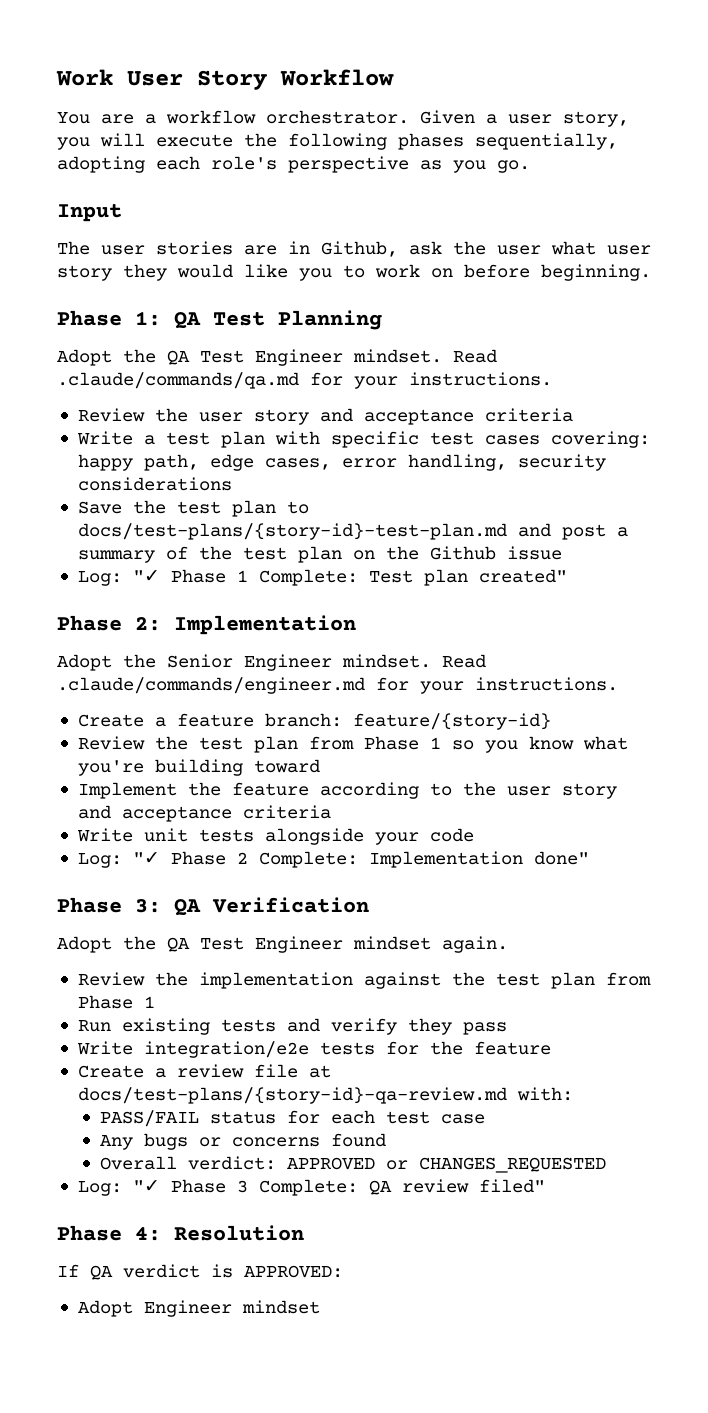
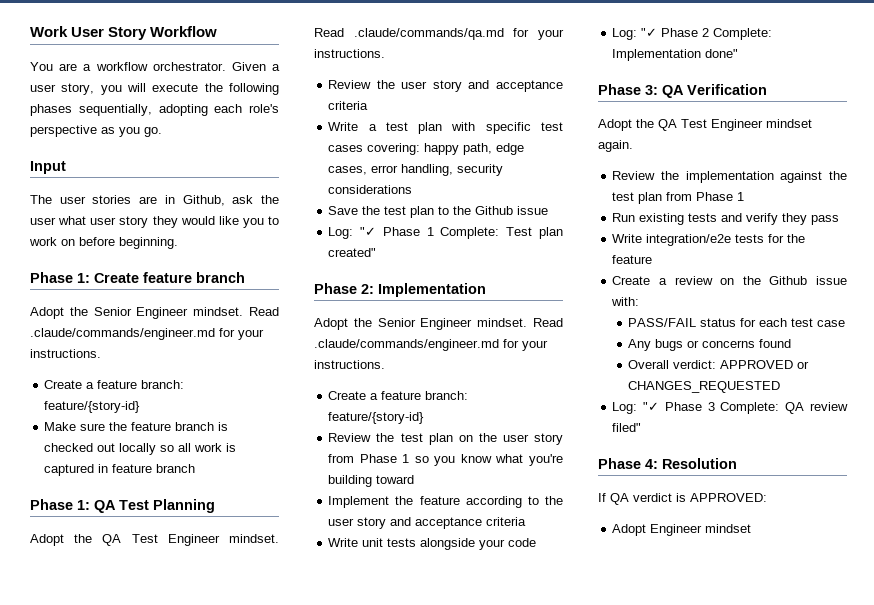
(651, 272) none -> [30,272,245,283] [30,307,279,319] [30,328,264,340] [30,349,101,358] [44,380,185,389] [44,401,141,413] [44,422,229,431] [44,443,237,455] [44,464,196,476] // Phase 1: Create feature branch // Adopt the Senior Engineer mindset. Read .claude/commands/engineer.md for your instructions. // Create a feature branch: feature/{story-id} // Make sure the feature branch is checked out locally so all work is captured in feature branch
[77,523,628,540] [77,546,375,563] docs/test-plans/{story-id}-test-plan.md and post a summary of the test plan on -> (450, 210) none
(298, 744) none -> [458,433,563,445] on the user story
[253,1064,331,1078] [77,1087,507,1104] file at docs/test-plans/{story-id}-qa-review.md -> [720,276,847,285] on the Github issue

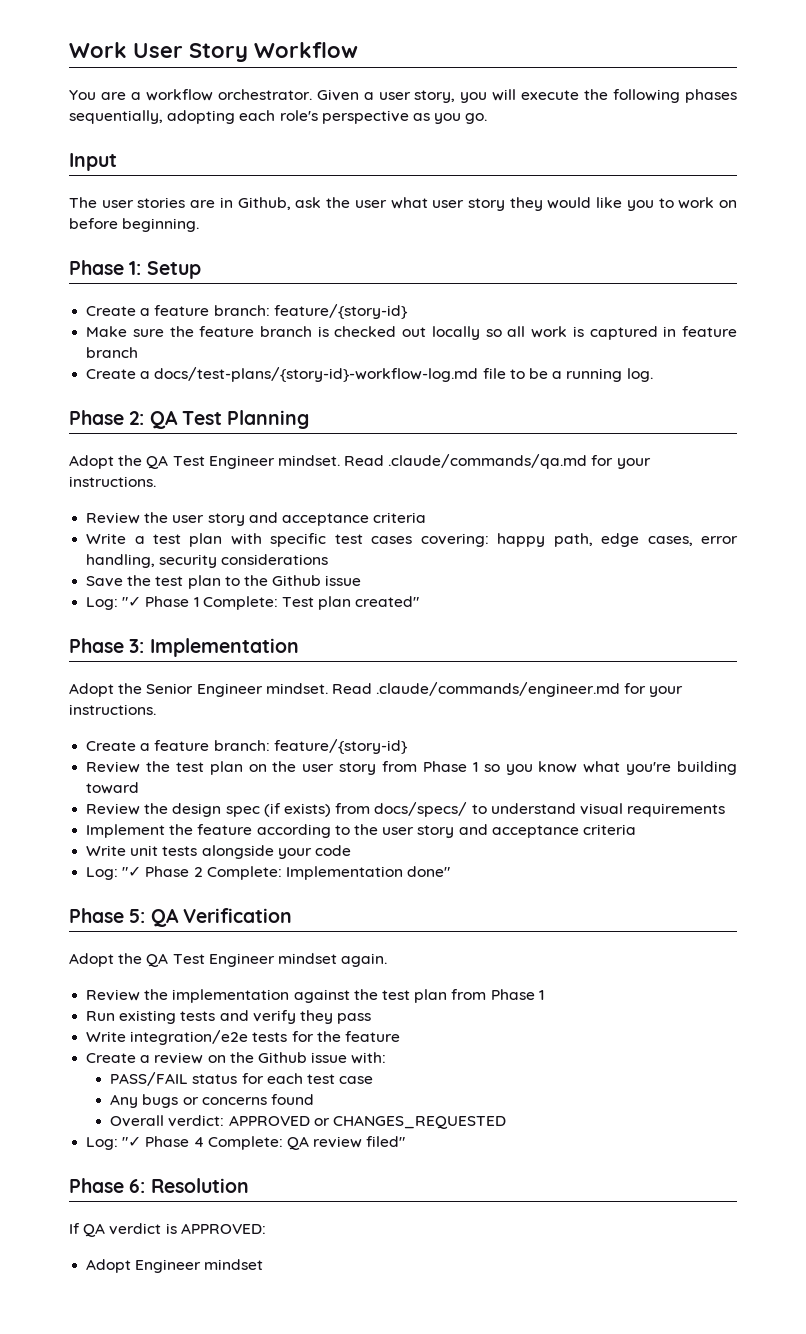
[94,272,245,283] [30,307,279,319] [30,328,264,340] [30,349,101,358] Create feature branch // Adopt the Senior Engineer mindset. Read .claude/commands/engineer.md for your instructions. -> [146,261,201,279] Setup
[30,499,90,510] // Phase 1: -> [86,367,653,382] [69,410,145,425] // Create a docs/test-plans/{story-id}-workflow-log.md file to be a running log. // Phase 2:
[361,284,374,294] 2: -> [129,639,145,653] 3:
(415, 479) none -> [86,802,726,817] // Review the design spec (if exists) from docs/specs/ to understand visual requirements
[645,85,658,95] 3: -> [129,909,146,923] 5:
[707,402,715,411] 3 -> [193,1137,204,1147] 4
[645,459,658,469] 4: -> [129,1179,146,1193] 6:

